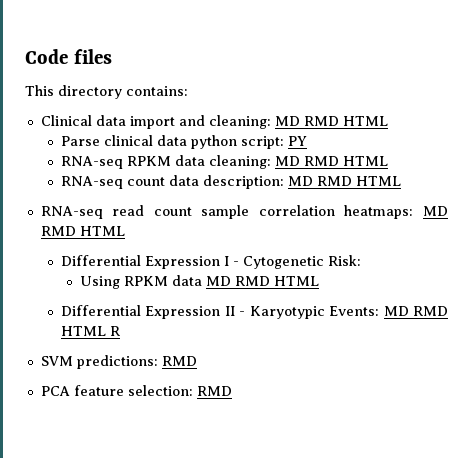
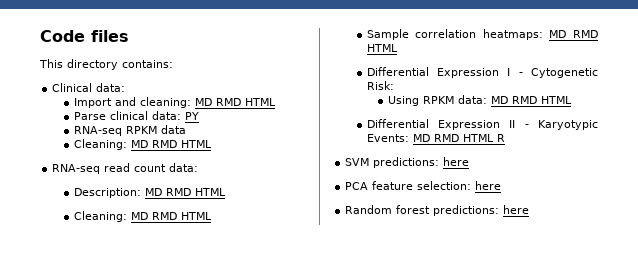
[95,115,175,129] data import -> [96,83,126,92] [73,98,112,108] data: // Import
[156,135,284,149] data python script: -> [151,111,181,120] data:
[208,155,388,169] [60,175,284,189] cleaning: MD RMD HTML // RNA-seq count data description: -> [73,139,127,150] // Cleaning:
[201,205,250,219] sample -> [169,163,199,172] [73,188,226,198] [73,211,212,222] [366,29,409,40] data: // Description: MD RMD HTML // Cleaning: MD RMD HTML // Sample
[172,275,203,286] data -> [458,95,488,104] data:
[161,356,197,366] RMD -> [443,157,470,166] here
[196,386,232,396] RMD -> [475,181,502,190] [345,205,530,216] here // Random forest predictions: here

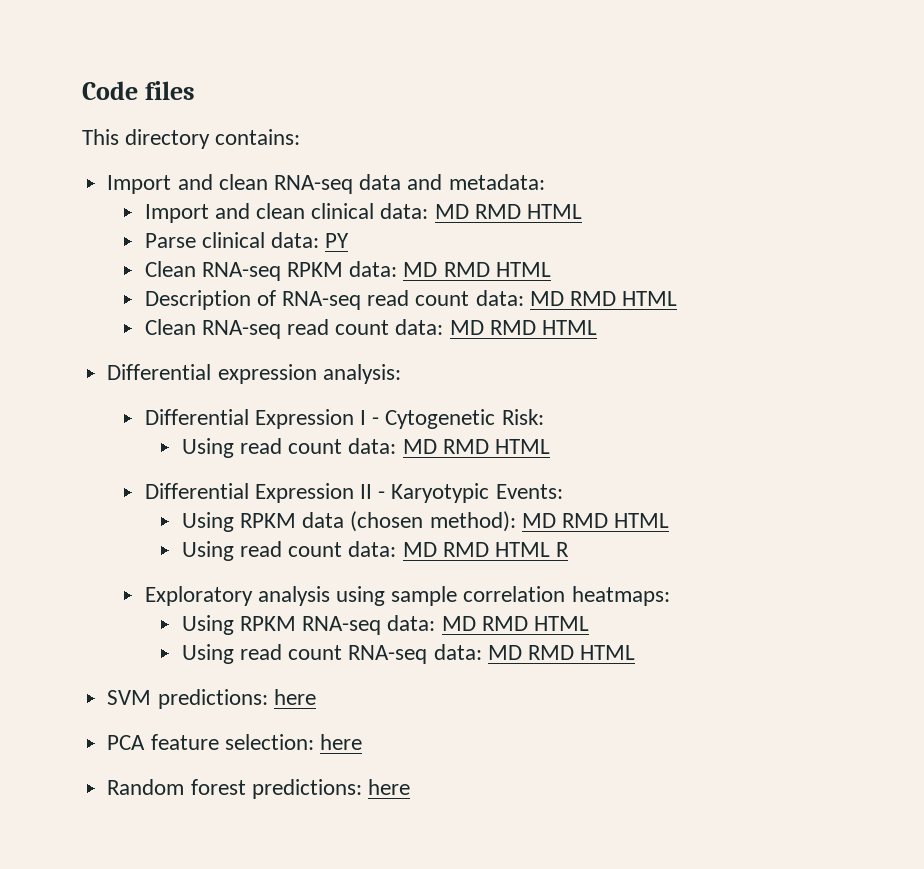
[52,83,126,92] [73,97,191,108] Clinical data: // Import and cleaning: -> [107,174,545,194] [144,203,429,223] Import and clean RNA-seq data and metadata: // Import and clean clinical data:
(199, 116) none -> [144,261,196,277] Clean
[160,125,186,134] [73,139,212,150] [52,163,199,174] [73,188,226,198] [73,211,212,222] [366,29,598,40] [366,44,398,52] data // Cleaning: MD RMD HTML // RNA-seq read count data: // Description: MD RMD HTML // Cleaning: MD RMD HTML // Sample correlation heatmaps: MD RMD HTML -> [349,261,551,277] [144,290,678,310] [144,319,598,339] [107,364,401,384] data: MD RMD HTML // Description of RNA-seq read count data: MD RMD HTML // Clean RNA-seq read count data: MD RMD HTML // Differential expression analysis:
[423,96,455,104] RPKM -> [240,438,343,454] read count
[412,134,505,142] MD RMD HTML R -> [181,511,670,532] [181,541,570,561] [144,586,670,606] [181,615,590,635] [181,644,636,664] // Using RPKM data (chosen method): MD RMD HTML // Using read count data: MD RMD HTML R // Exploratory analysis using sample correlation heatmaps: // Using RPKM RNA-seq data: MD RMD HTML // Using read count RNA-seq data: MD RMD HTML

